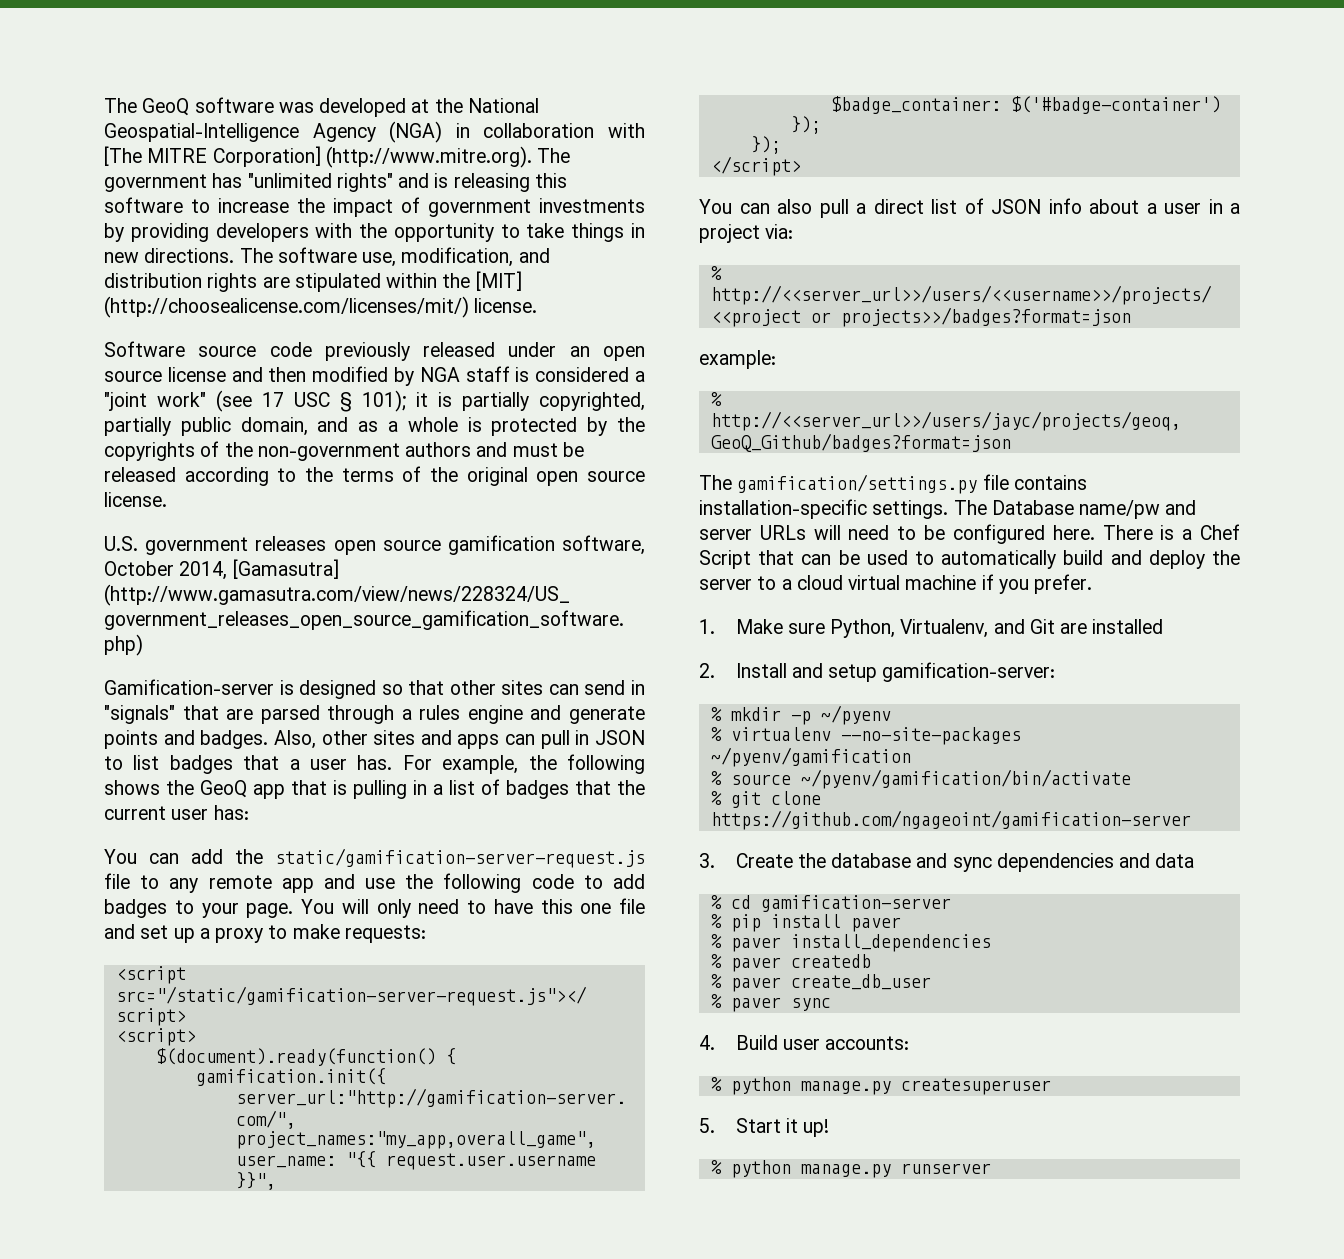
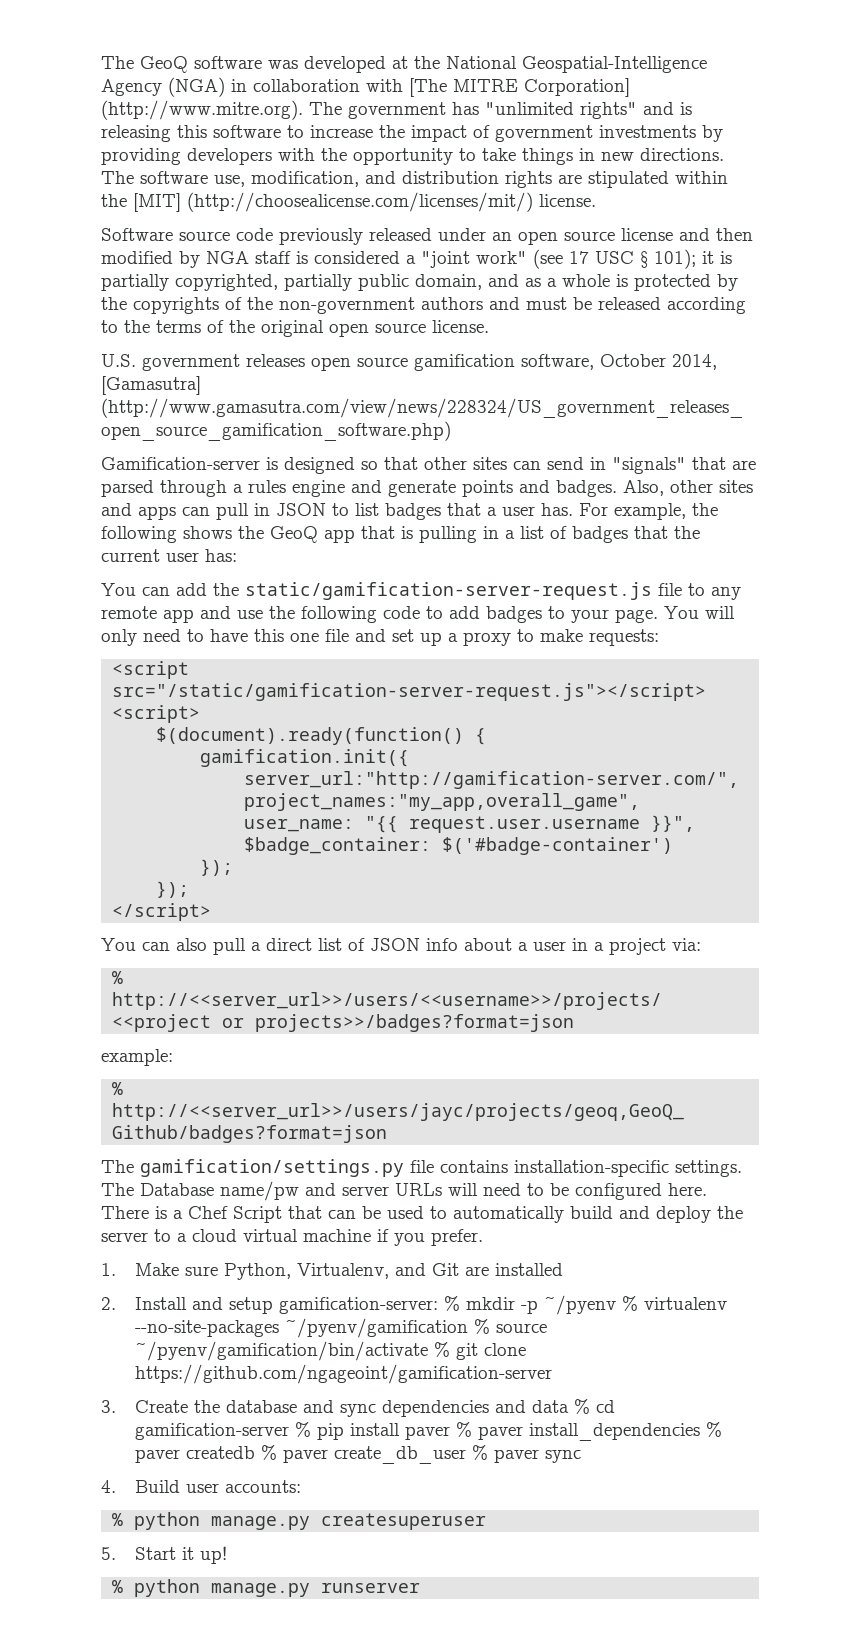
(1056, 672) // -> (439, 1305) none
(891, 715) // -> (617, 1305) none
(911, 757) // -> (469, 1328) none
(1131, 779) // -> (429, 1351) none
(1195, 860) // -> (570, 1406) none
(951, 903) // -> (290, 1431) none
(901, 924) // -> (451, 1433) none
(991, 943) // -> (701, 1432) none
(871, 961) // -> (256, 1452) none
(931, 982) // -> (467, 1455) none

